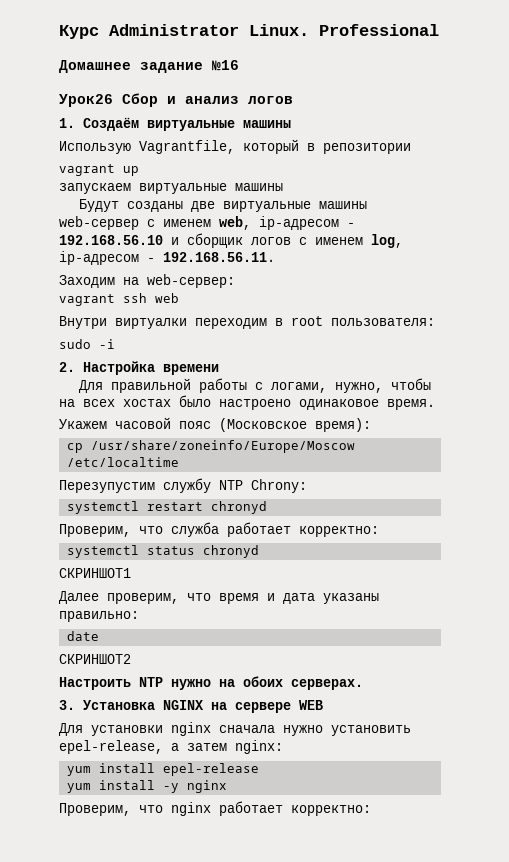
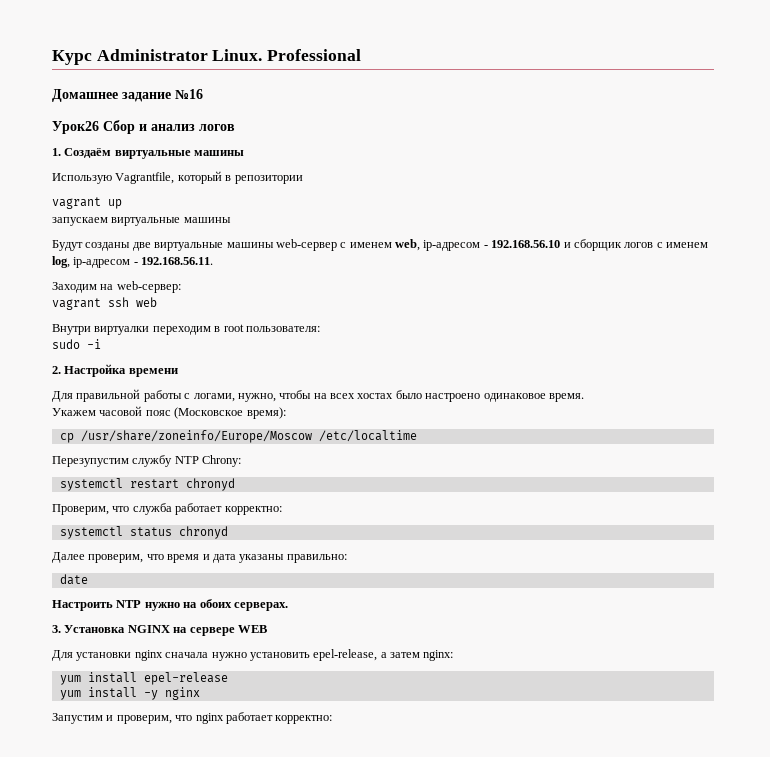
[59,568,131,578] // СКРИНШОТ1 -> (228, 532) none
[59,654,131,664] // СКРИНШОТ2 -> (88, 579) none
[59,803,131,816] Проверим, -> [52,713,172,724] Запустим и проверим,

